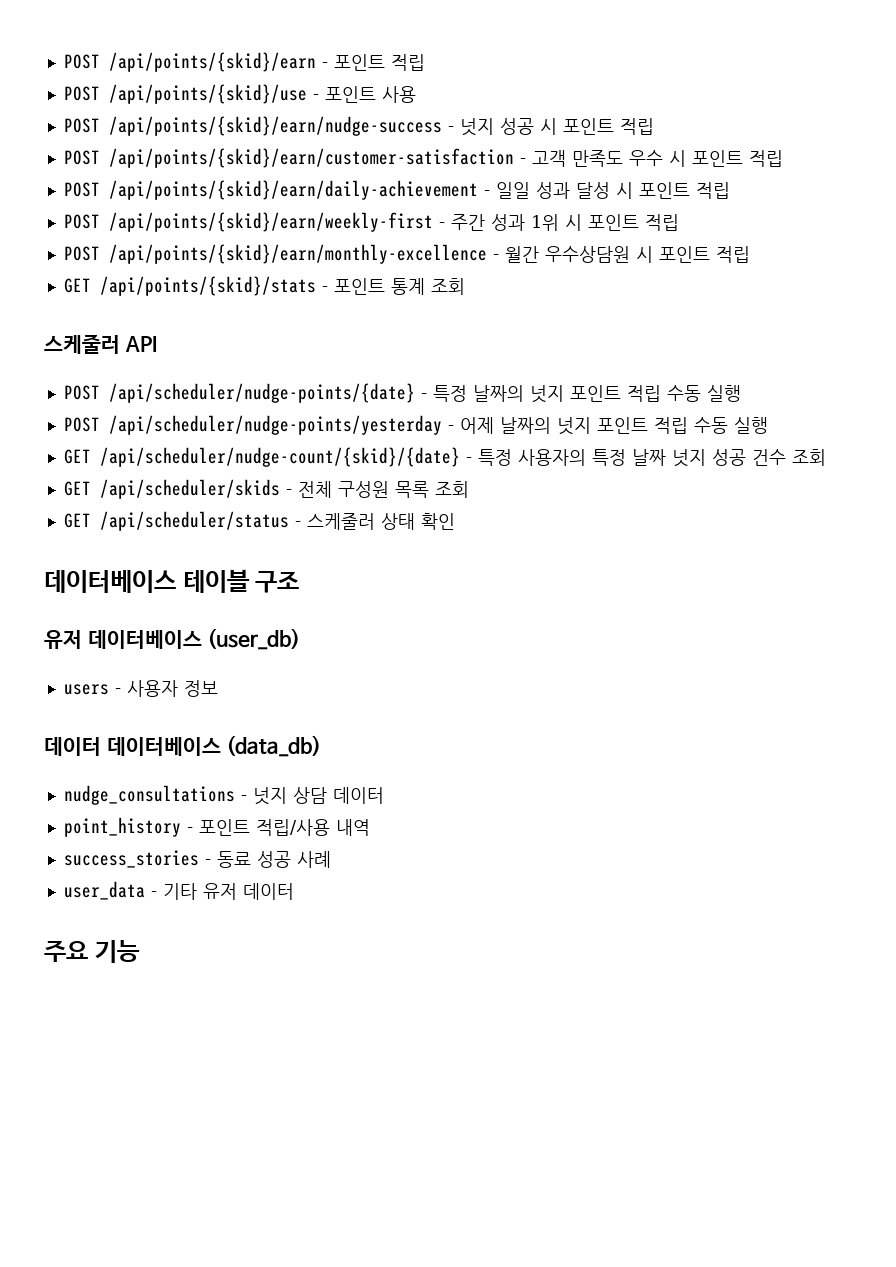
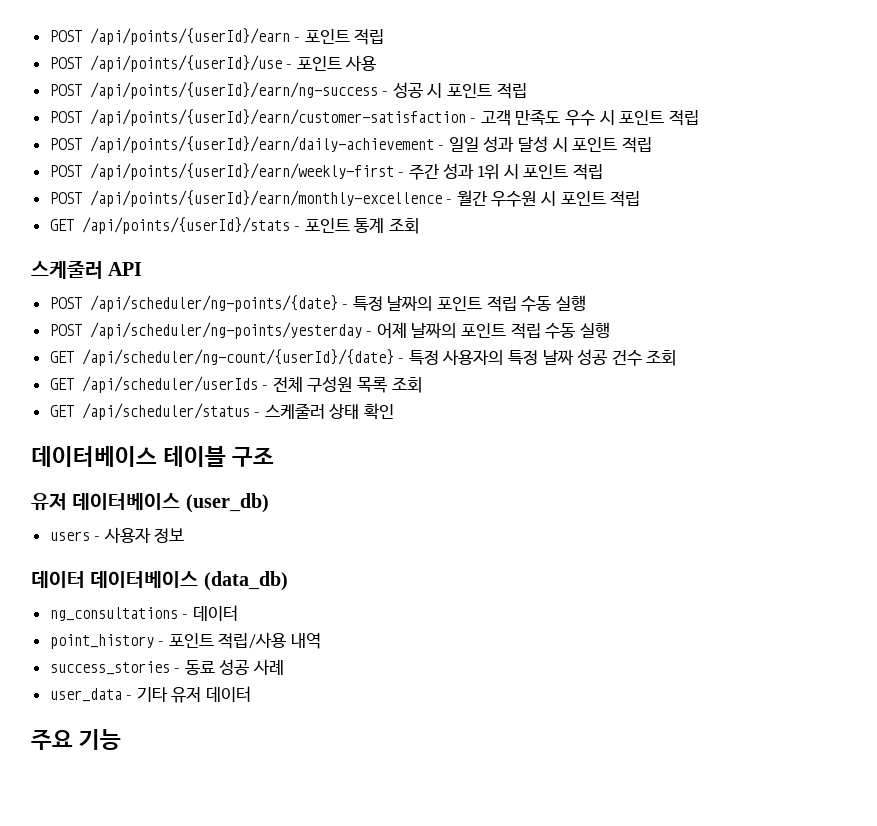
[63,52,316,72] POST /api/points/{skid}/earn -> [49,28,290,45] POST /api/points/{userId}/earn
[108,84,307,104] /api/points/{skid}/use -> [89,55,282,72] /api/points/{userId}/use
[108,116,494,136] /api/points/{skid}/earn/nudge-success - 넛지 -> [89,82,389,99] /api/points/{userId}/earn/ng-success -
[108,148,514,168] /api/points/{skid}/earn/customer-satisfaction -> [89,109,466,126] /api/points/{userId}/earn/customer-satisfaction
[108,180,478,200] /api/points/{skid}/earn/daily-achievement -> [89,136,434,153] /api/points/{userId}/earn/daily-achievement
[108,212,433,232] /api/points/{skid}/earn/weekly-first -> [89,163,394,180] /api/points/{userId}/earn/weekly-first
[108,244,487,264] /api/points/{skid}/earn/monthly-excellence -> [89,190,442,207] /api/points/{userId}/earn/monthly-excellence
[544,246,630,263] 우수상담원 -> [491,191,537,207] 우수원
[99,276,316,296] /api/points/{skid}/stats -> [81,217,290,234] /api/points/{userId}/stats
[108,383,415,403] /api/scheduler/nudge-points/{date} -> [89,295,338,312] /api/scheduler/ng-points/{date}
[529,385,564,403] 넛지 -> (433, 303) none
[108,415,442,435] /api/scheduler/nudge-points/yesterday -> [89,322,362,339] /api/scheduler/ng-points/yesterday
[556,417,591,435] 넛지 -> (457, 330) none
[99,447,460,467] /api/scheduler/nudge-count/{skid}/{date} -> [81,349,394,366] /api/scheduler/ng-count/{userId}/{date}
[671,449,706,467] 넛지 -> (574, 357) none
[99,479,280,499] /api/scheduler/skids -> [81,376,258,393] /api/scheduler/userIds
[63,785,327,805] nudge_consultations - 넛지 상담 -> [49,607,189,621] ng_consultations -

